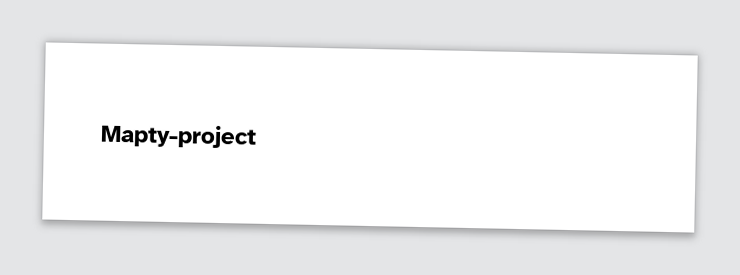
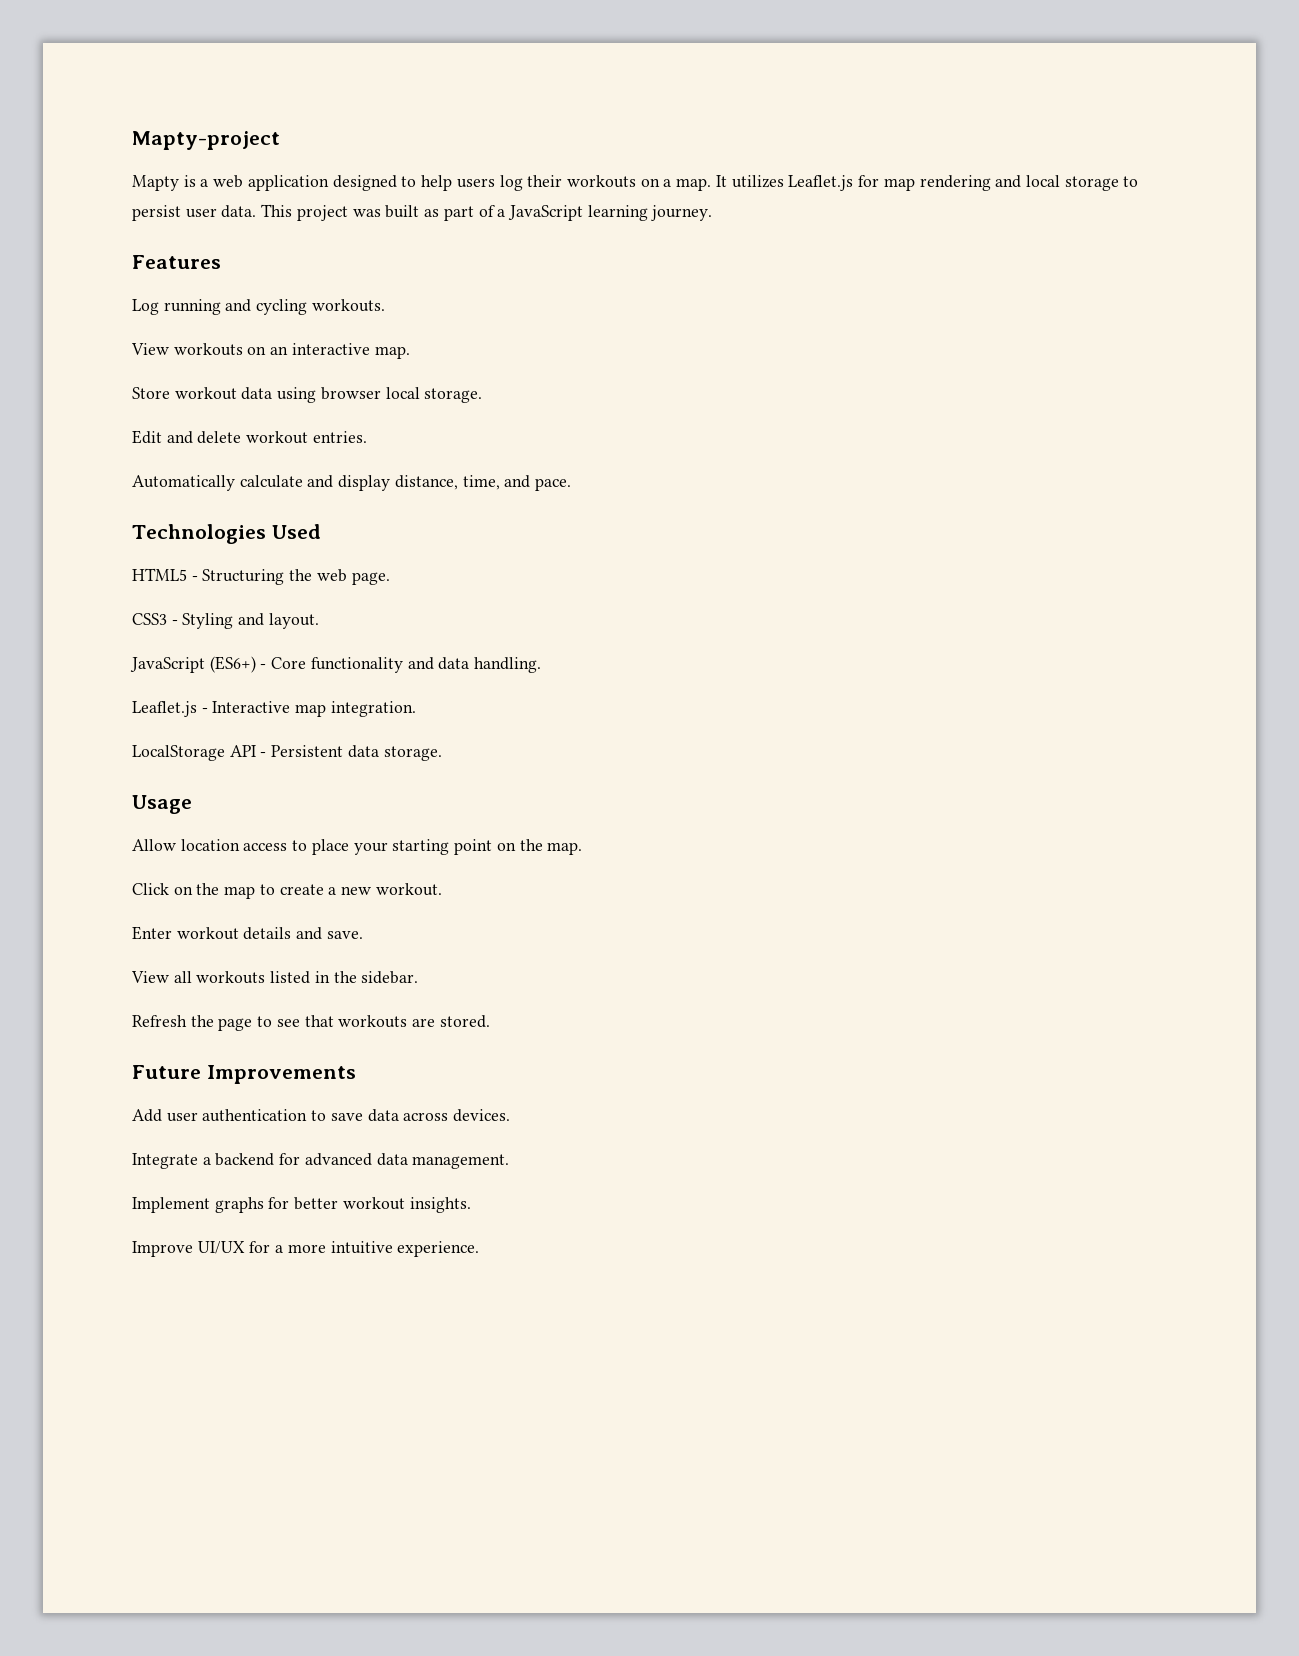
(257, 136) none -> [132,175,1139,191] [132,204,713,221] [132,255,221,269] [132,299,385,315] [131,343,410,359] [132,387,483,403] [132,430,367,444] [132,475,572,491] [132,524,321,544] [132,568,390,585] [132,613,319,629] [130,656,542,673] [132,701,416,717] [132,745,442,761] [132,795,192,814] [132,839,583,855] [132,883,442,899] [132,926,363,940] [131,971,419,984] [132,1015,490,1031] [132,1065,356,1084] [132,1109,511,1122] [132,1153,510,1169] [132,1197,471,1213] [132,1241,480,1257] // Mapty is a web application designed to help users log their workouts on a map. It utilizes Leaflet.js for map rendering and local storage to persist user data. This project was built as part of a JavaScript learning journey. // Features // Log running and cycling workouts. // View workouts on an interactive map. // Store workout data using browser local storage. // Edit and delete workout entries. // Automatically calculate and display distance, time, and pace. // Technologies Used // HTML5 - Structuring the web page. // CSS3 - Styling and layout. // JavaScript (ES6+) - Core functionality and data handling. // Leaflet.js - Interactive map integration. // LocalStorage API - Persistent data storage. // Usage // Allow location access to place your starting point on the map. // Click on the map to create a new workout. // Enter workout details and save. // View all workouts listed in the sidebar. // Refresh the page to see that workouts are stored. // Future Improvements // Add user authentication to save data across devices. // Integrate a backend for advanced data management. // Implement graphs for better workout insights. // Improve UI/UX for a more intuitive experience.

